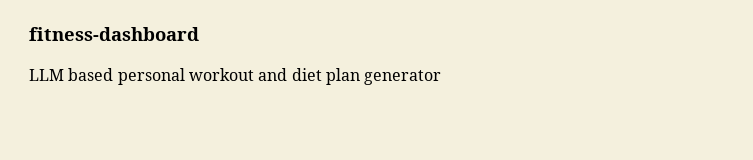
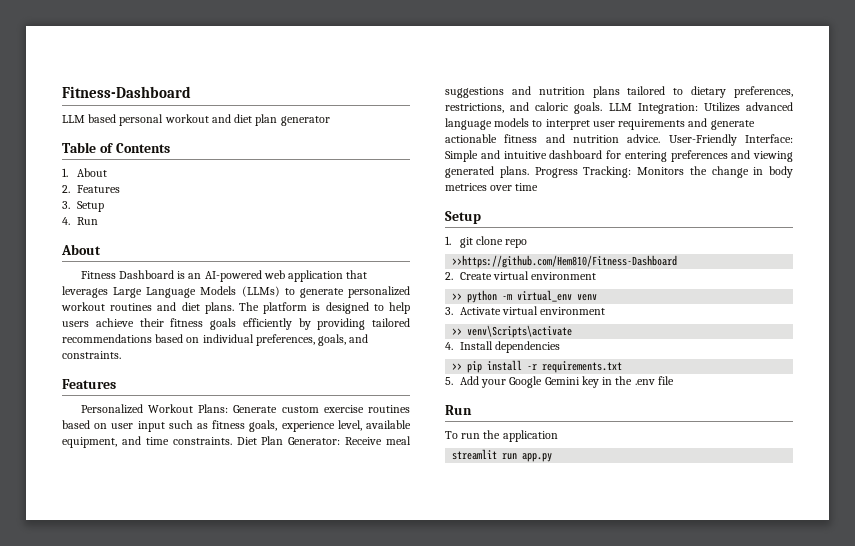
[29,27,199,41] fitness-dashboard -> [62,86,191,98] Fitness-Dashboard
(442, 77) none -> [62,142,170,153] [62,168,107,177] [62,185,120,193] [62,201,104,212] [62,217,98,225] [61,244,101,255] [80,270,368,282] [62,286,410,298] [61,302,410,314] [62,318,410,330] [62,334,369,346] [62,351,121,359] [62,379,116,389] [80,404,410,414] [62,420,411,432] [62,436,411,448] [445,86,793,98] [445,102,793,114] [445,118,755,130] [445,134,793,146] [445,150,793,162] [445,166,793,178] [445,183,539,191] [445,211,481,224] [445,236,528,248] [452,255,678,268] [445,271,597,280] [452,290,598,303] [445,306,606,315] [452,325,573,338] [445,341,561,353] [452,360,623,373] [445,376,674,388] [445,405,472,415] [445,430,558,442] [452,449,553,462] // Table of Contents // 1. About // 2. Features // 3. Setup // 4. Run // About // Fitness Dashboard is an AI-powered web application that leverages Large Language Models (LLMs) to generate personalized workout routines and diet plans. The platform is designed to help users achieve their fitness goals efficiently by providing tailored recommendations based on individual preferences, goals, and constraints. // Features // Personalized Workout Plans: Generate custom exercise routines based on user input such as fitness goals, experience level, available equipment, and time constraints. Diet Plan Generator: Receive meal suggestions and nutrition plans tailored to dietary preferences, restrictions, and caloric goals. LLM Integration: Utilizes advanced language models to interpret user requirements and generate actionable fitness and nutrition advice. User-Friendly Interface: Simple and intuitive dashboard for entering preferences and viewing generated plans. Progress Tracking: Monitors the change in body metrices over time // Setup // 1. git clone repo // >>https://github.com/Hem810/Fitness-Dashboard // 2. Create virtual environment // >> python -m virtual_env venv // 3. Activate virtual environment // >> venv\Scripts\activate // 4. Install dependencies // >> pip install -r requirements.txt // 5. Add your Google Gemini key in the .env file // Run // To run the application // streamlit run app.py

